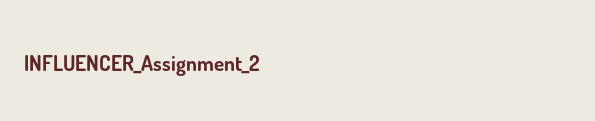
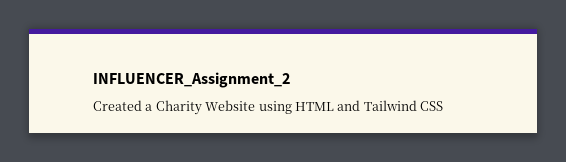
(260, 65) none -> [93,100,443,115] // Created a Charity Website using HTML and Tailwind CSS

